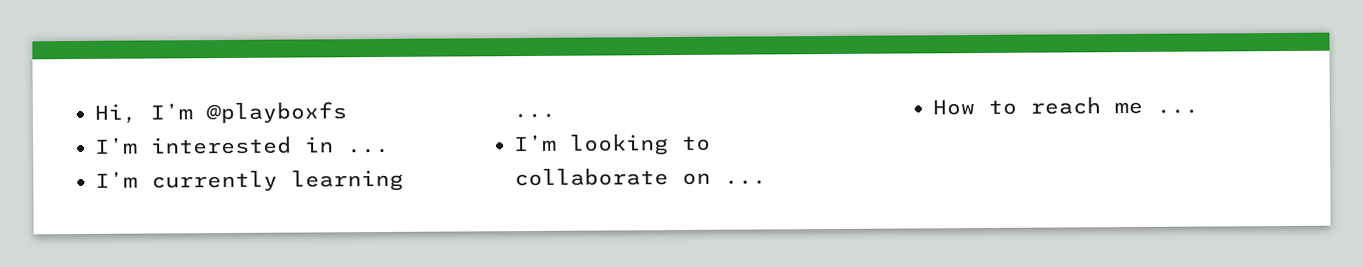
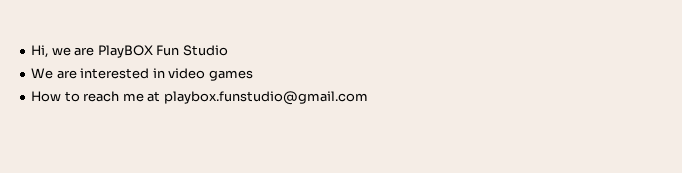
[150,101,347,124] [95,136,390,155] [95,169,404,192] [513,112,556,119] [514,134,711,156] [514,168,767,187] I’m @playboxfs // I’m interested in ... // I’m currently learning ... // I’m looking to collaborate on ... -> [51,45,228,58] [31,68,253,81] we are PlayBOX Fun Studio // We are interested in video games
[1156,108,1199,114] ... -> [147,91,368,105] at playbox.funstudio@gmail.com

